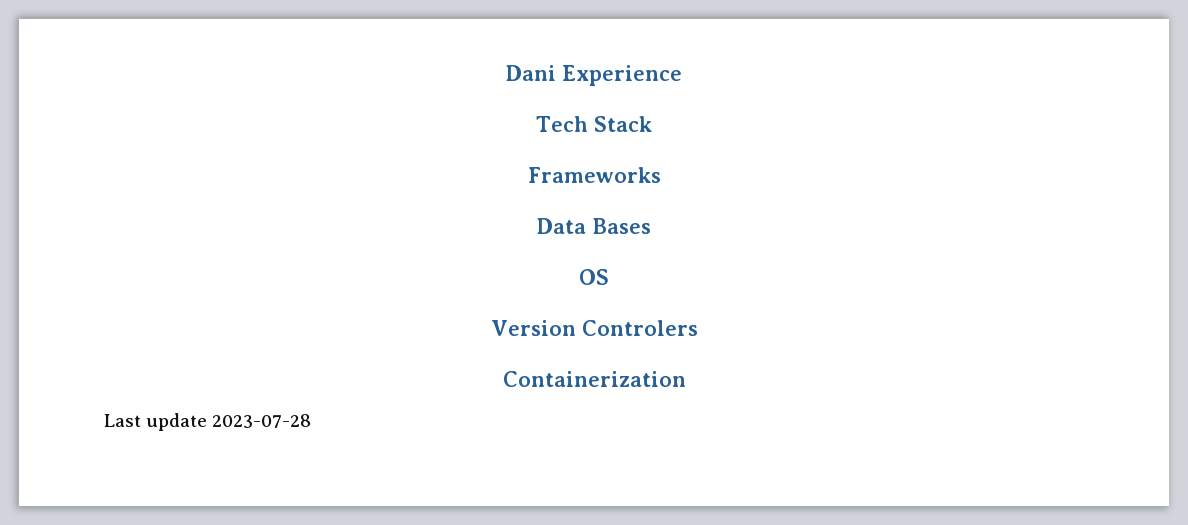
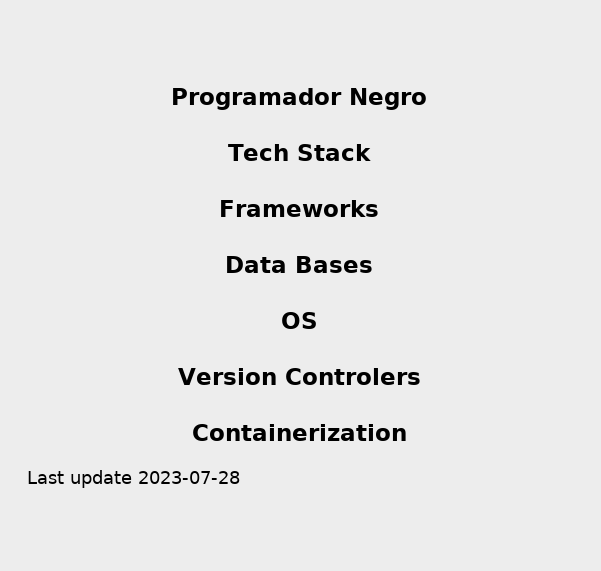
[506,65,682,86] Dani Experience -> [171,88,427,110] Programador Negro

